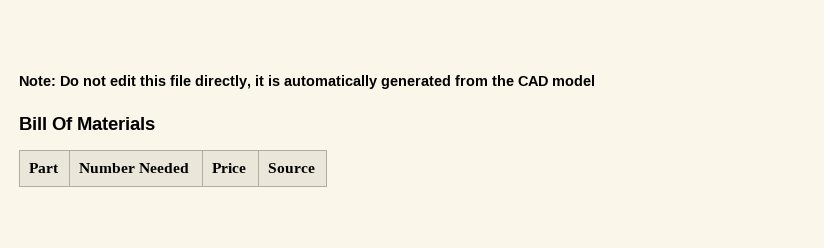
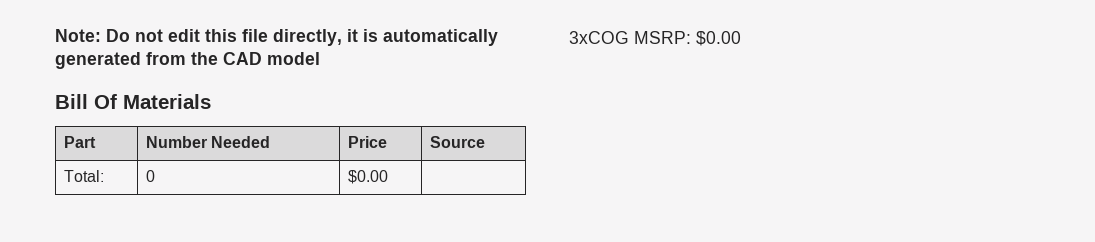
(316, 168) none -> [63,170,104,182] [145,170,155,182] [347,170,388,184] [569,31,741,46] // Total: | 0 | $0.00 | // 3xCOG MSRP: $0.00

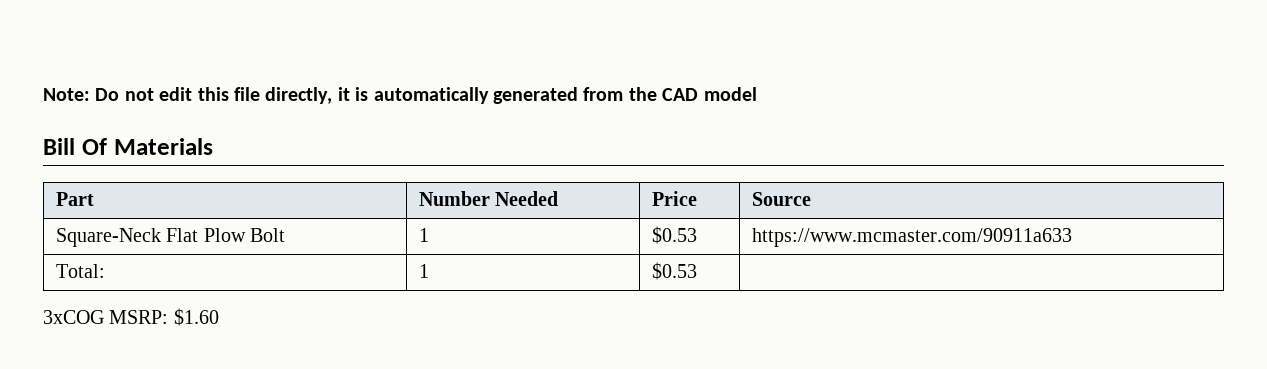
(485, 142) none -> [55,228,286,247] [418,228,429,242] [651,226,697,244] [751,228,1072,247] // Square-Neck Flat Plow Bolt | 1 | $0.53 | https://www.mcmaster.com/90911a633
[145,170,155,182] [347,170,388,184] 0 | $0.00 -> [418,264,429,278] [651,262,697,280] 1 | $0.53
[696,31,741,46] $0.00 -> [173,308,219,326] $1.60

